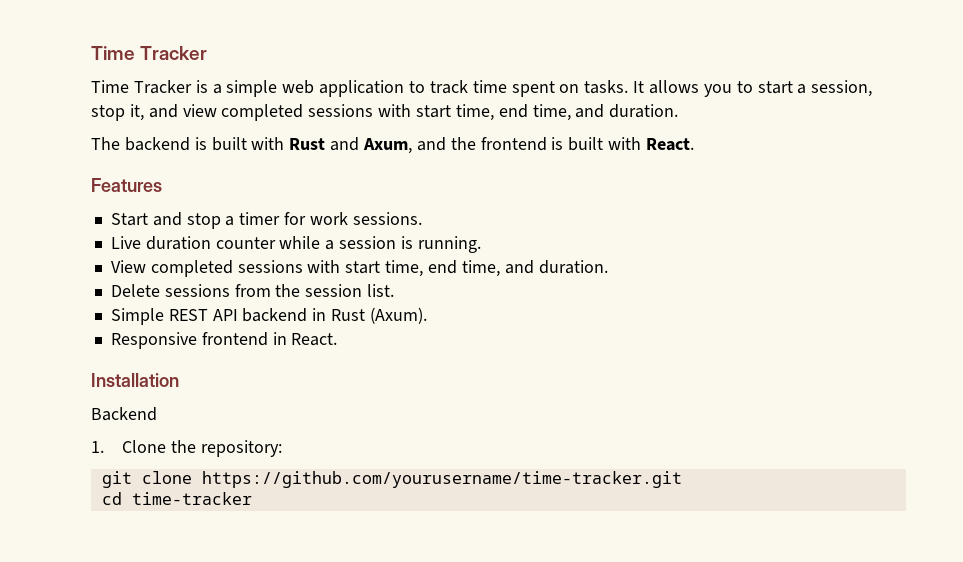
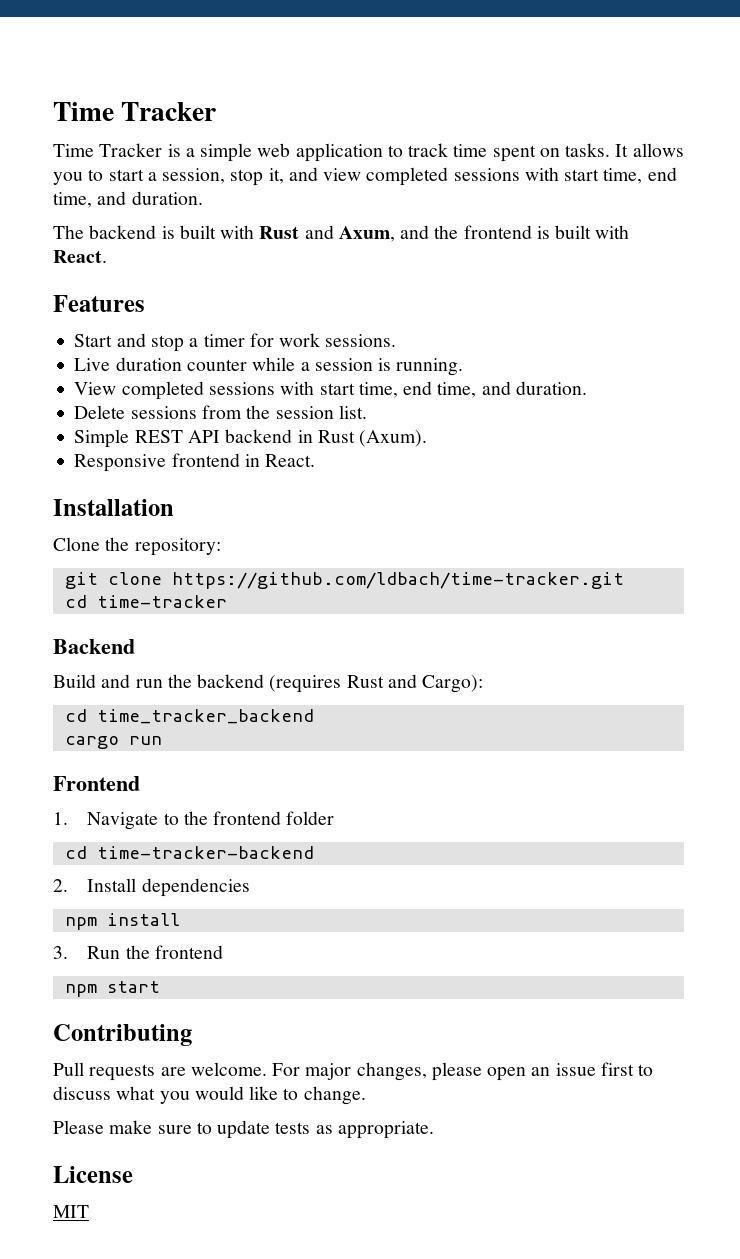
[91,407,157,421] [91,441,104,453] Backend // 1. -> (174, 507) none
[201,471,682,488] https://github.com/yourusername/time-tracker.git -> [171,572,624,589] https://github.com/ldbach/time-tracker.git
(252, 498) none -> [53,639,135,654] [53,674,484,693] [64,709,314,724] [64,736,162,749] [53,776,140,791] [53,811,335,830] [64,846,314,859] [53,878,250,897] [64,913,180,930] [53,945,223,959] [64,981,160,997] [53,1024,192,1046] [53,1062,654,1081] [53,1086,366,1105] [53,1120,434,1139] [53,1166,133,1183] [53,1205,89,1218] // Backend // Build and run the backend (requires Rust and Cargo): // cd time_tracker_backend // cargo run // Frontend // 1. Navigate to the frontend folder // cd time-tracker-backend // 2. Install dependencies // npm install // 3. Run the frontend // npm start // Contributing // Pull requests are welcome. For major changes, please open an issue first to discuss what you would like to change. // Please make sure to update tests as appropriate. // License // MIT

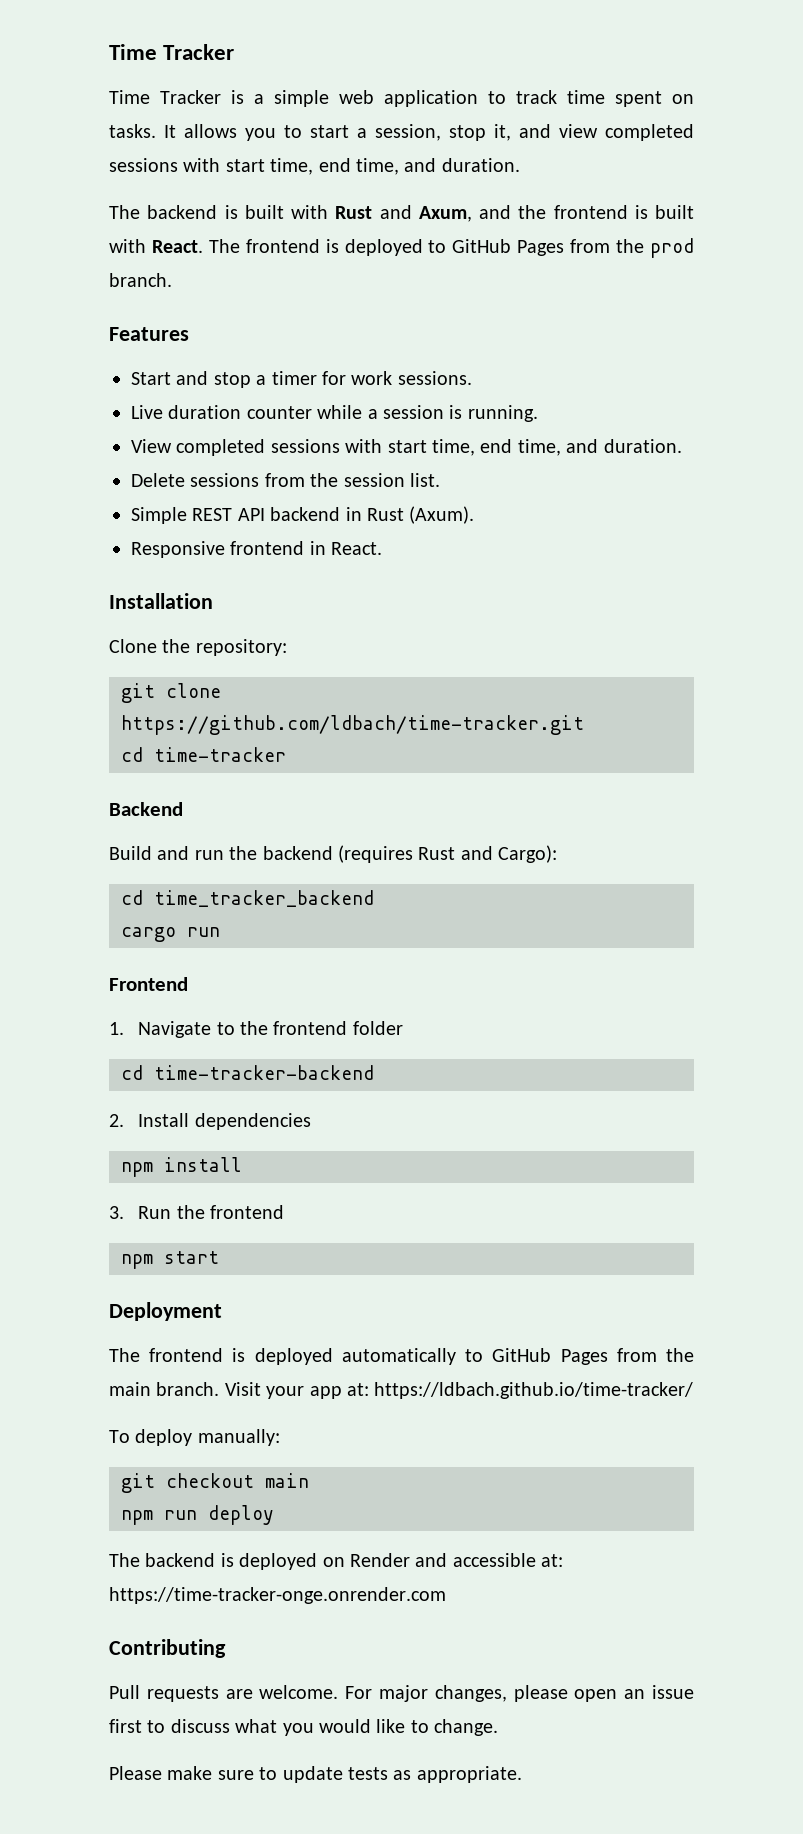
(107, 256) none -> [208,238,695,258] [109,273,172,287] The frontend is deployed to GitHub Pages from the prod branch.
(160, 987) none -> [109,1302,222,1321] [109,1348,694,1365] [109,1382,694,1399] [109,1429,280,1446] [121,1473,309,1493] [121,1505,274,1525] [109,1553,564,1570] [109,1587,446,1604] // Deployment // The frontend is deployed automatically to GitHub Pages from the main branch. Visit your app at: https://ldbach.github.io/time-tracker/ // To deploy manually: // git checkout main // npm run deploy // The backend is deployed on Render and accessible at: https://time-tracker-onge.onrender.com
[53,1166,133,1183] [53,1205,89,1218] // License // MIT -> (522, 1774) none

